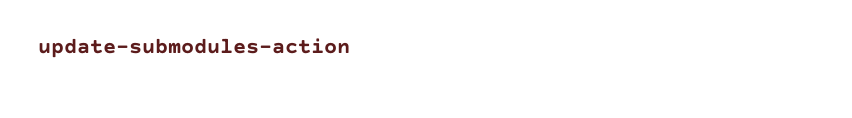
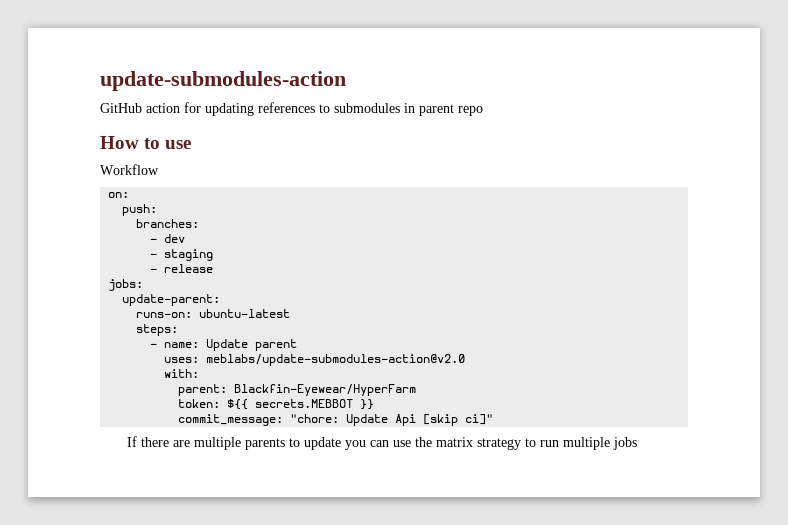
(350, 48) none -> [100,102,483,116] [100,136,192,149] [100,164,159,175] [108,191,130,198] [122,204,158,216] [136,219,200,228] [150,234,186,243] [150,249,214,261] [150,264,214,273] [108,279,144,291] [122,294,221,306] [136,309,291,318] [136,324,179,336] [150,339,298,351] [164,354,466,366] [164,369,200,378] [178,384,417,396] [178,399,375,410] [178,414,494,426] [126,436,637,450] // GitHub action for updating references to submodules in parent repo // How to use // Workflow // on: // push: // branches: // - dev // - staging // - release // jobs: // update-parent: // runs-on: ubuntu-latest // steps: // - name: Update parent // uses: meblabs/update-submodules-action@v2.0 // with: // parent: Blackfin-Eyewear/HyperFarm // token: ${{ secrets.MEBBOT }} // commit_message: "chore: Update Api [skip ci]" // If there are multiple parents to update you can use the matrix strategy to run multiple jobs

